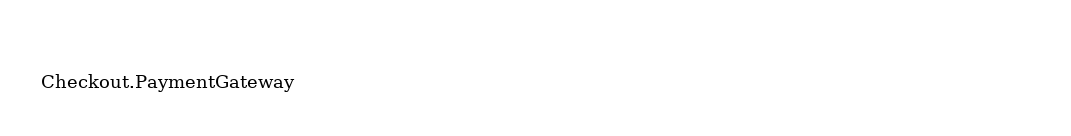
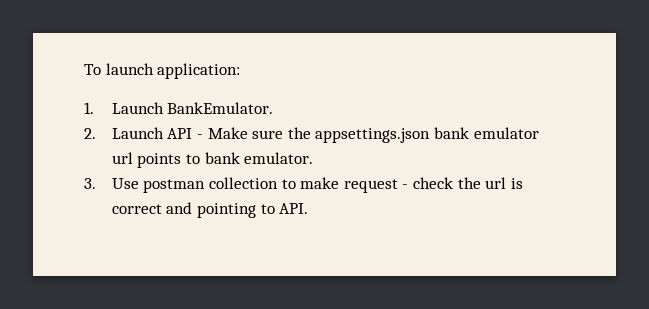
[41,74,295,92] Checkout.PaymentGateway -> [84,63,241,79] [84,102,274,114] [84,127,539,143] [111,152,314,168] [84,177,523,193] [111,202,309,218] To launch application: // 1. Launch BankEmulator. // 2. Launch API - Make sure the appsettings.json bank emulator url points to bank emulator. // 3. Use postman collection to make request - check the url is correct and pointing to API.

